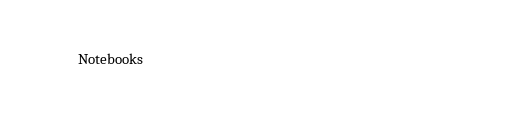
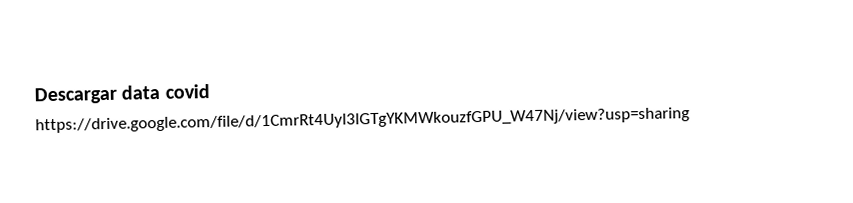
[78,53,143,64] Notebooks -> [34,84,210,105] [35,107,690,134] Descargar data covid // https://drive.google.com/file/d/1CmrRt4Uyl3lGTgYKMWkouzfGPU_W47Nj/view?usp=sharing

